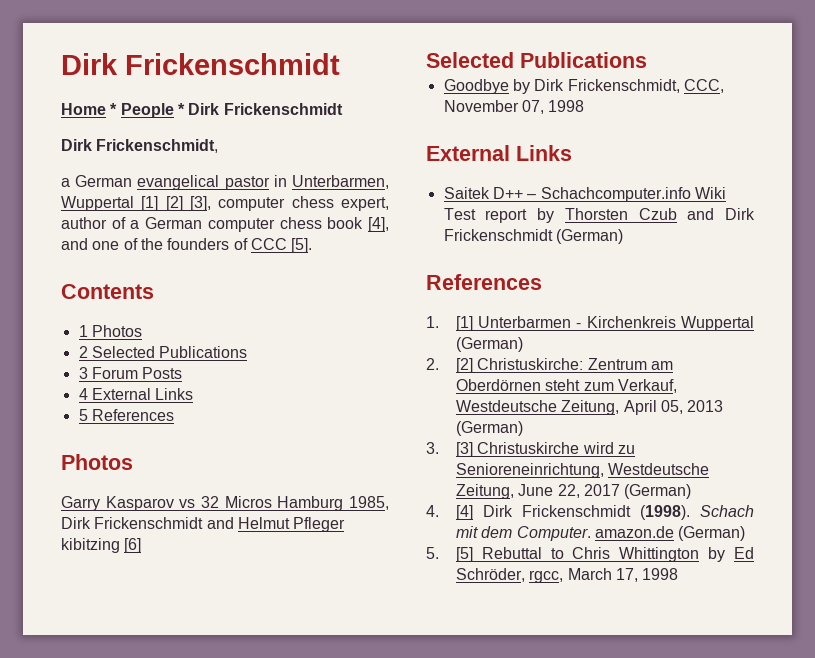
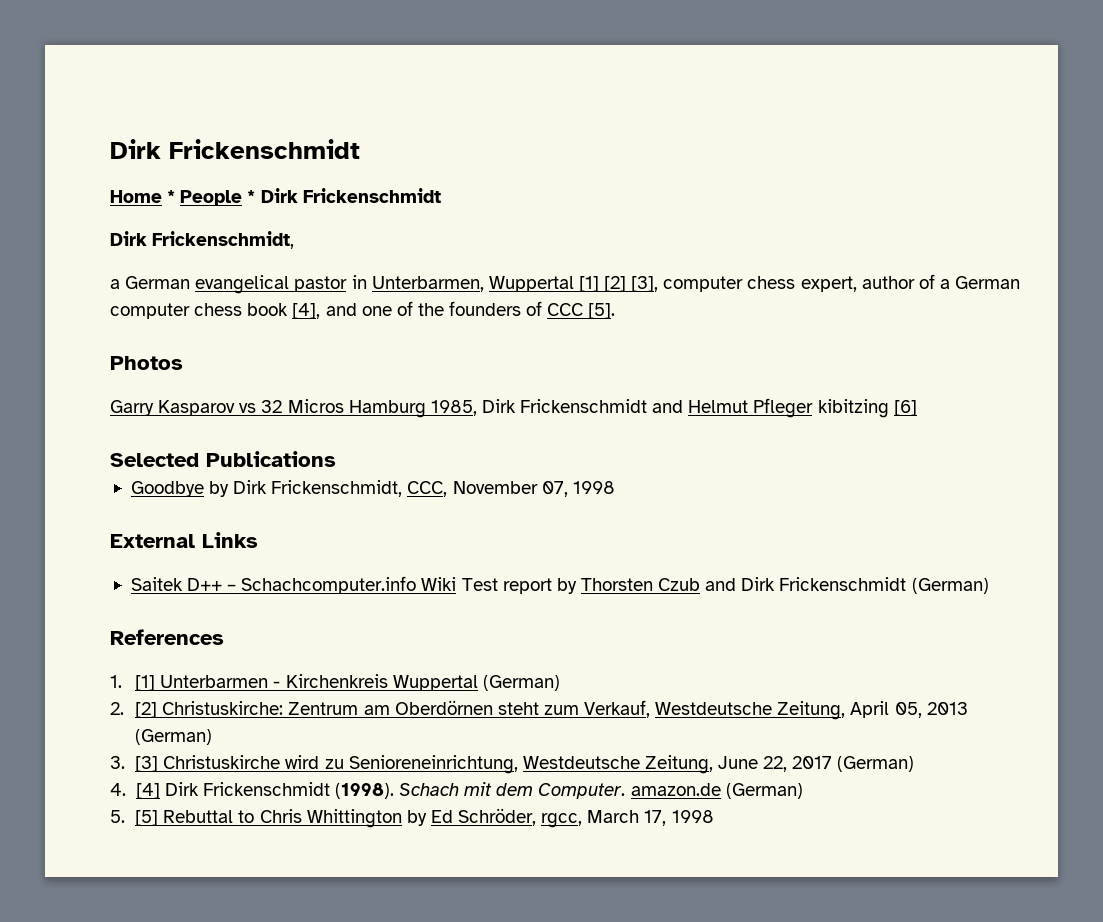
[61,284,154,299] [78,325,142,337] [78,346,248,358] [78,367,183,379] [78,388,194,400] [78,409,174,421] // Contents // 1 Photos // 2 Selected Publications // 3 Forum Posts // 4 External Links // 5 References -> (616, 311) none

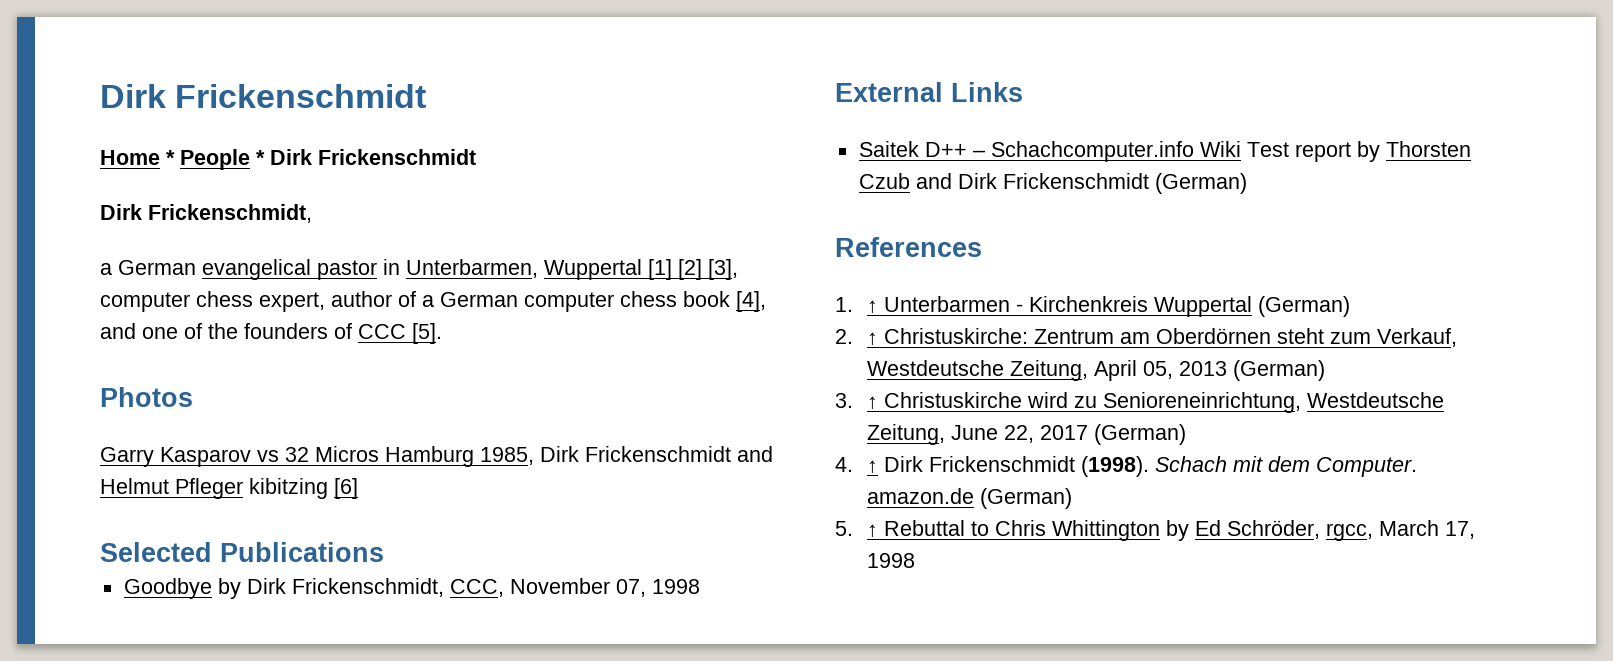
[135,675,156,691] [1] -> [866,300,878,313] ↑
[135,702,158,718] [2] -> [866,332,878,345] ↑
[135,756,159,772] [3] -> [866,396,878,409] ↑
[135,783,160,799] [4] -> [866,460,878,473] ↑
[135,810,159,826] [5] -> [866,524,878,537] ↑

